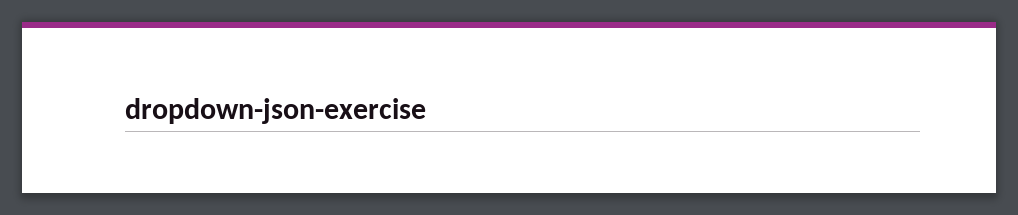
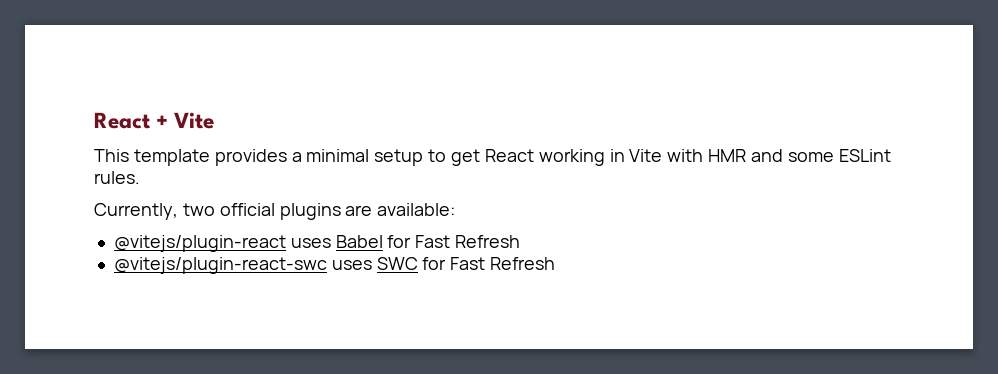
[125,98,426,124] dropdown-json-exercise -> [94,112,215,129] [94,149,891,166] [94,171,140,184] [94,203,456,220] [113,235,521,252] [113,257,556,274] React + Vite // This template provides a minimal setup to get React working in Vite with HMR and some ESLint rules. // Currently, two official plugins are available: // @vitejs/plugin-react uses Babel for Fast Refresh // @vitejs/plugin-react-swc uses SWC for Fast Refresh

